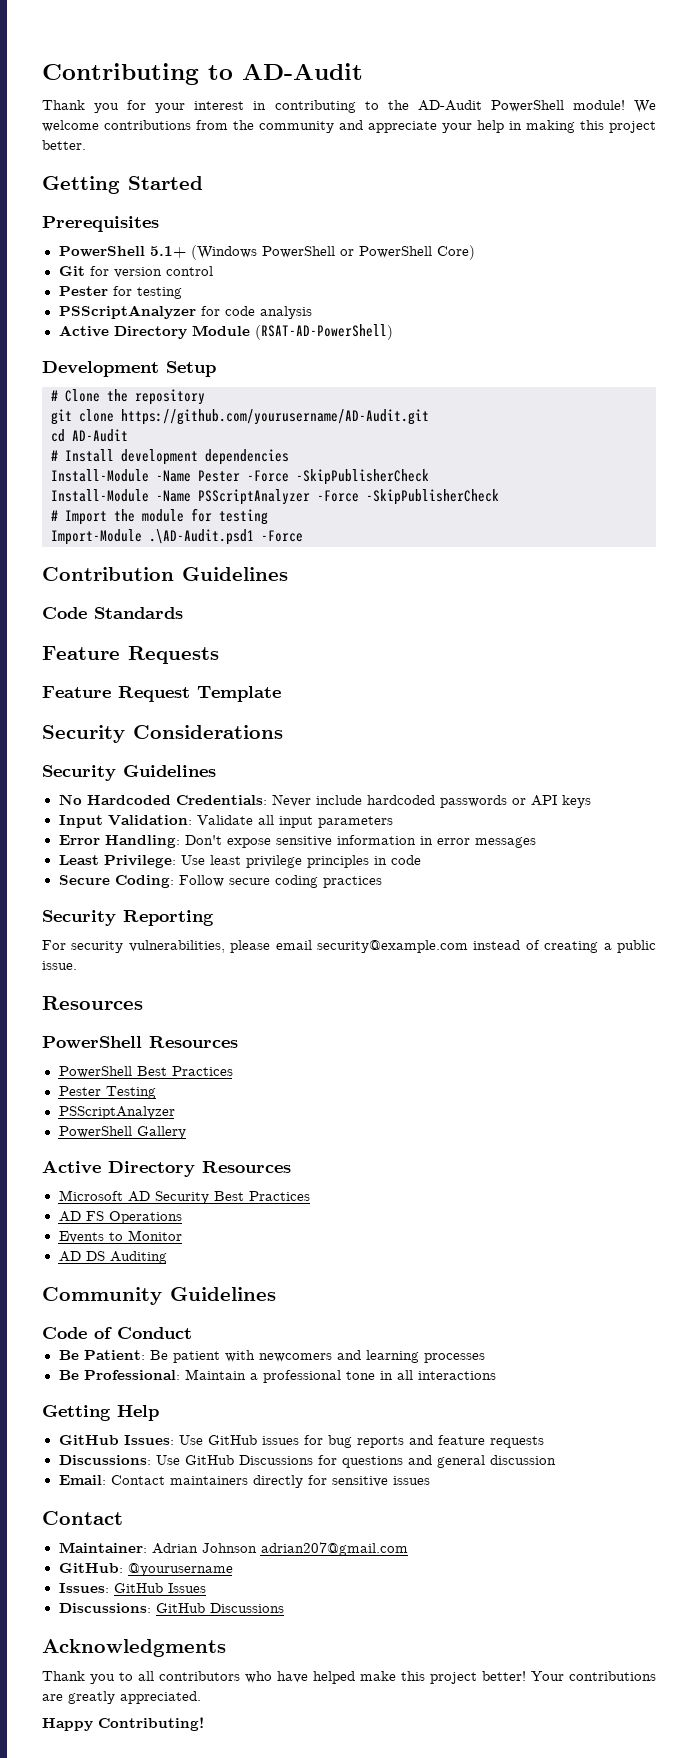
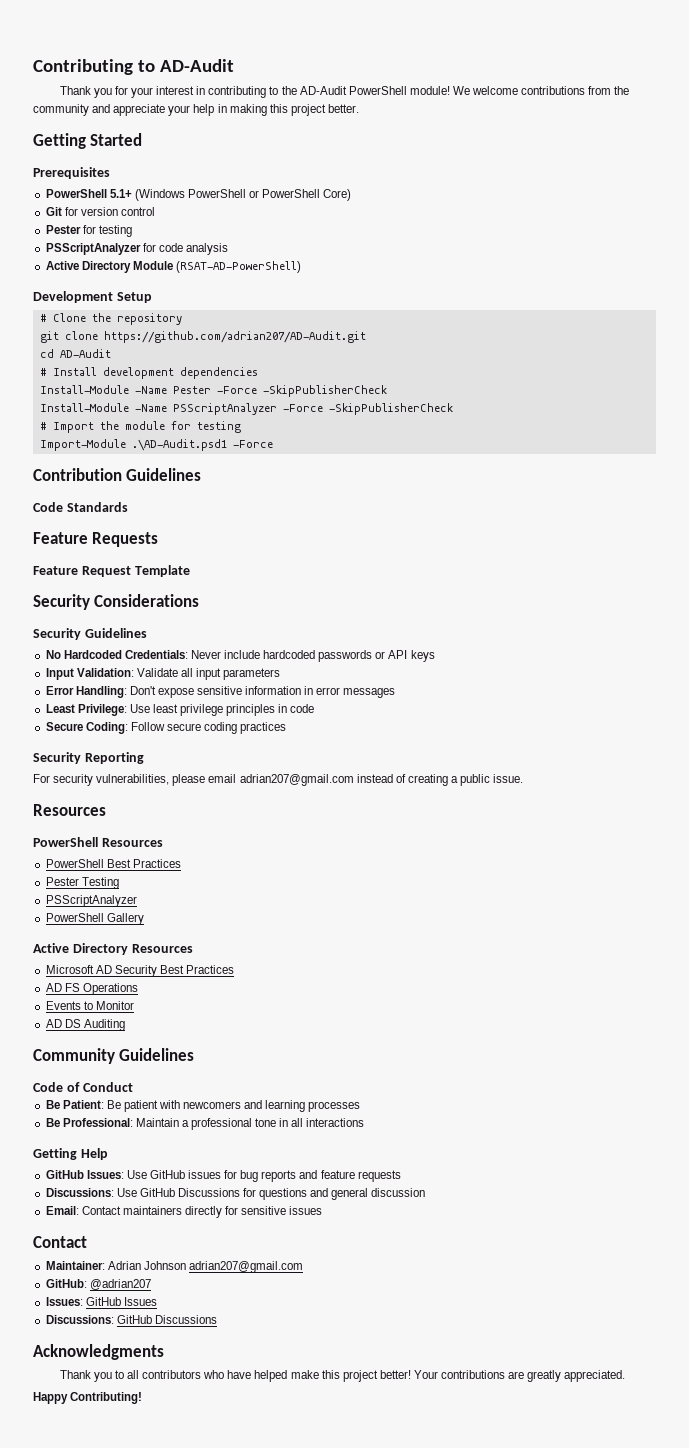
[121,409,429,425] https://github.com/yourusername/AD-Audit.git -> [103,331,366,343] https://github.com/adrian207/AD-Audit.git
[317,940,468,953] security@example.com -> [239,774,354,786] adrian207@gmail.com
[127,1563,233,1576] @yourusername -> [89,1279,151,1290] @adrian207

